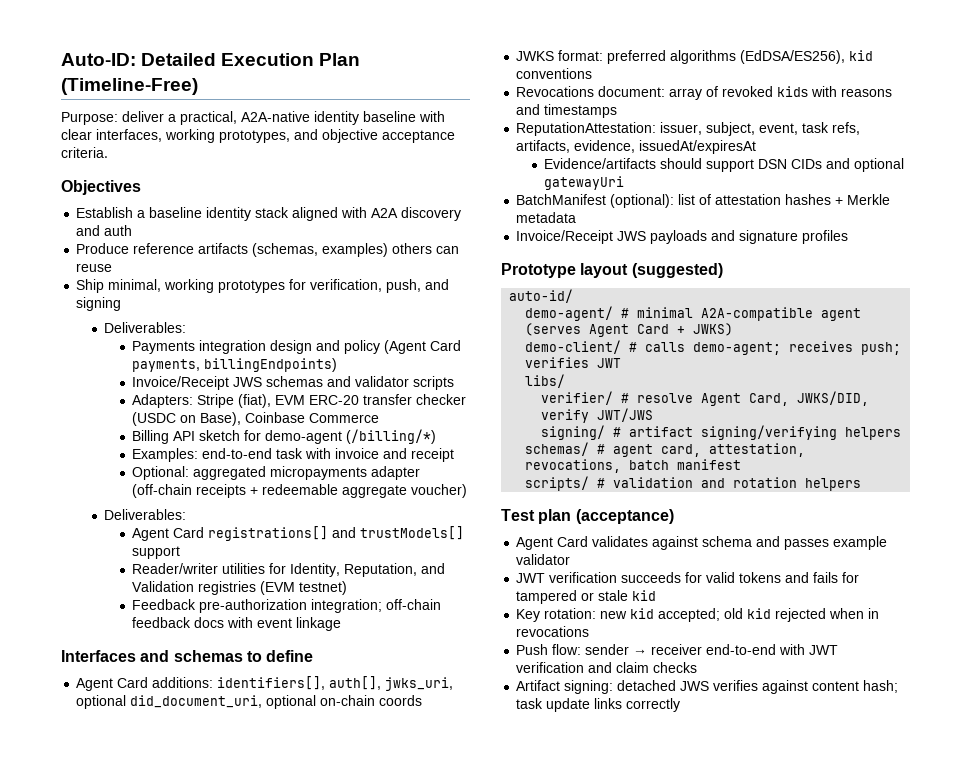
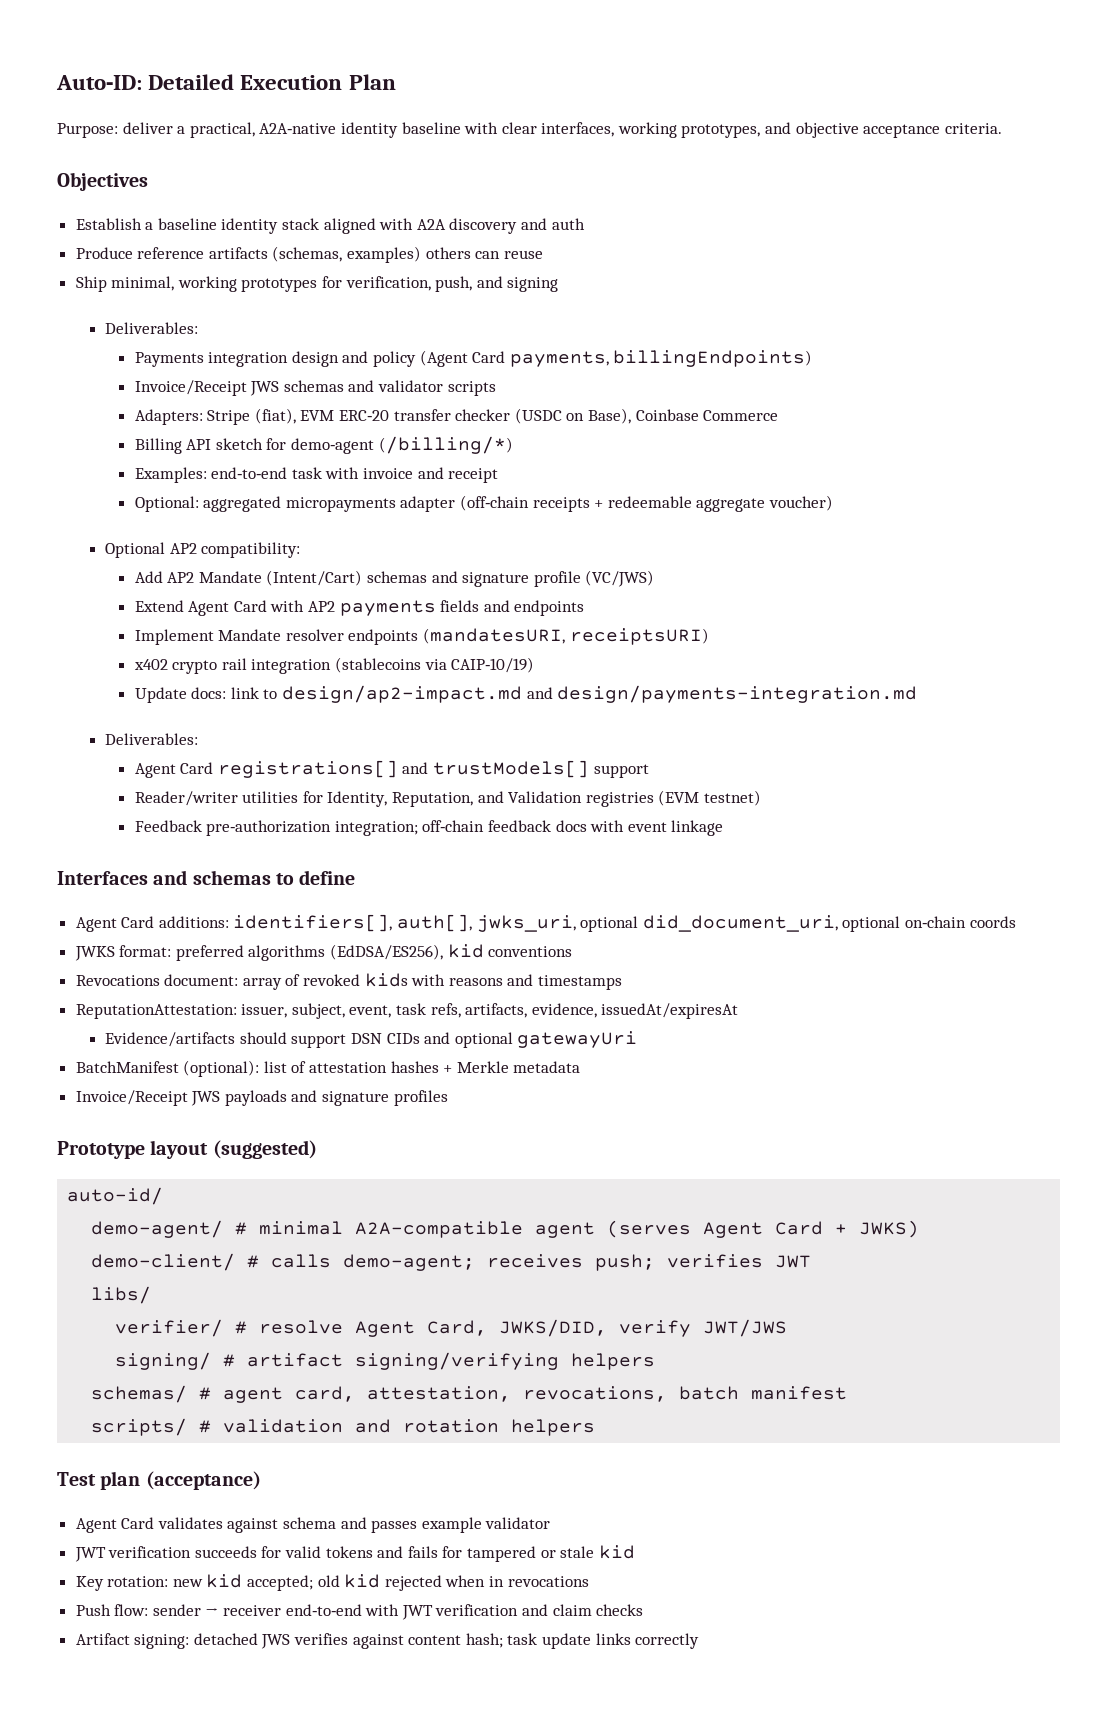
[61,78,198,95] (Timeline‑Free) -> (396, 82) none
(468, 491) none -> [105,542,301,558] [134,570,655,587] [134,600,585,616] [134,628,709,645] [133,657,535,674] [134,685,918,703] // Optional AP2 compatibility: // Add AP2 Mandate (Intent/Cart) schemas and signature profile (VC/JWS) // Extend Agent Card with AP2 payments fields and endpoints // Implement Mandate resolver endpoints (mandatesURI, receiptsURI) // x402 crypto rail integration (stablecoins via CAIP‑10/19) // Update docs: link to design/ap2-impact.md and design/payments-integration.md

